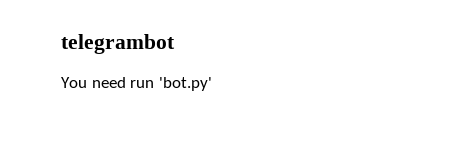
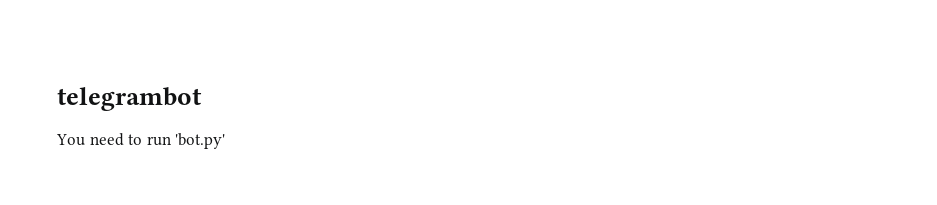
(126, 82) none -> [128,134,143,145] to

